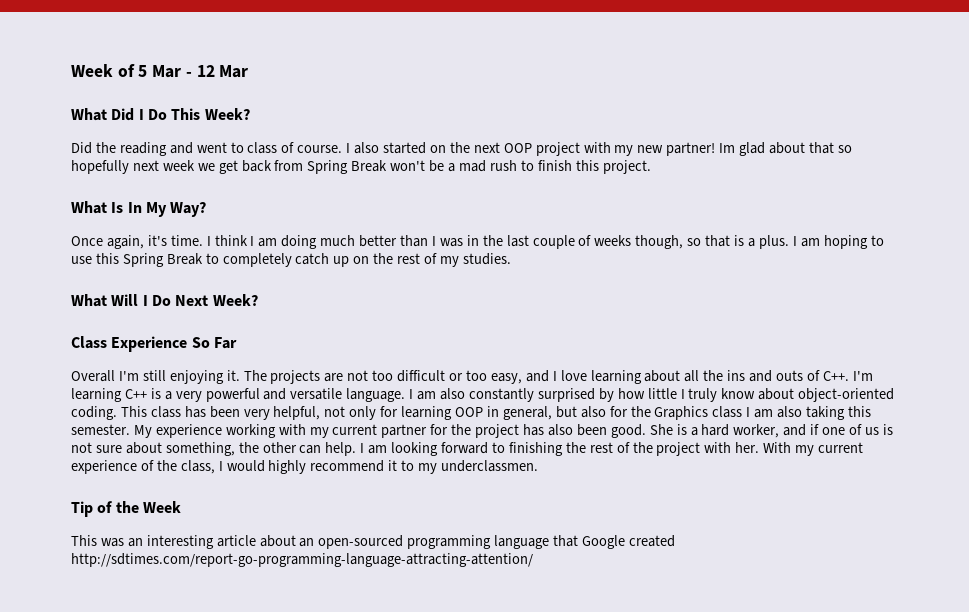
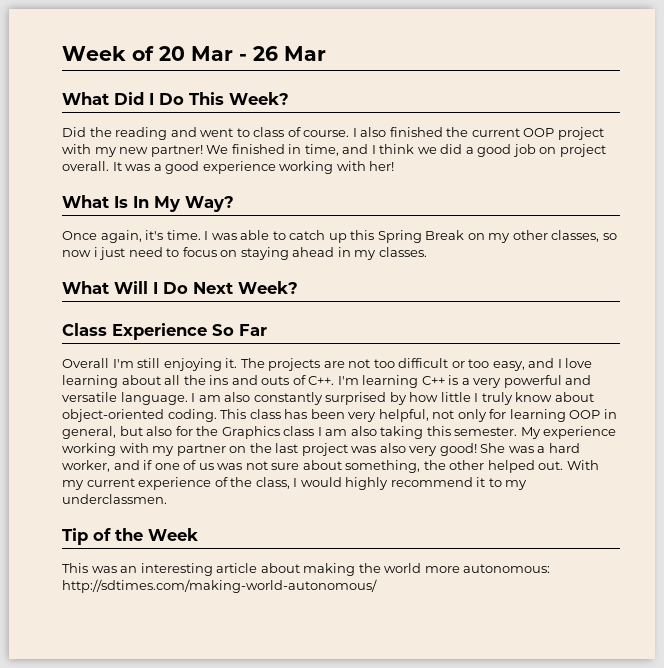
[138,65,148,77] 5 -> [159,46,185,61] 20
[196,65,215,77] 12 -> [253,46,278,61] 26
[383,142,500,154] started on the next -> [389,127,520,137] finished the current
[719,142,852,156] [71,160,651,174] Im glad about that so hopefully next week we get back from Spring Break won't be a mad rush to finish this project. -> [206,144,606,157] [62,161,395,174] We finished in time, and I think we did a good job on project overall. It was a good experience working with her!
[214,235,884,249] [71,253,511,267] think I am doing much better than I was in the last couple of weeks though, so that is a plus. I am hoping to use this Spring Break to completely catch up on the rest of my studies. -> [211,230,617,243] [62,247,427,260] was able to catch up this Spring Break on my other classes, so now i just need to focus on staying ahead in my classes.
[332,424,687,438] current partner for the project has also been good. She is -> [176,443,534,456] partner on the last project was also very good! She was
[882,424,893,435] is -> [217,463,243,470] was
[299,442,760,456] can help. I am looking forward to finishing the rest of the project with her. -> [487,460,564,473] helped out.
[299,535,675,549] [71,553,533,567] an open-sourced programming language that Google created http://sdtimes.com/report-go-programming-language-attracting-attention/ -> [303,563,551,576] [62,579,377,593] making the world more autonomous: http://sdtimes.com/making-world-autonomous/

